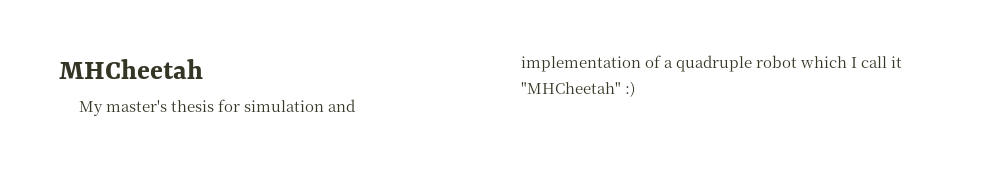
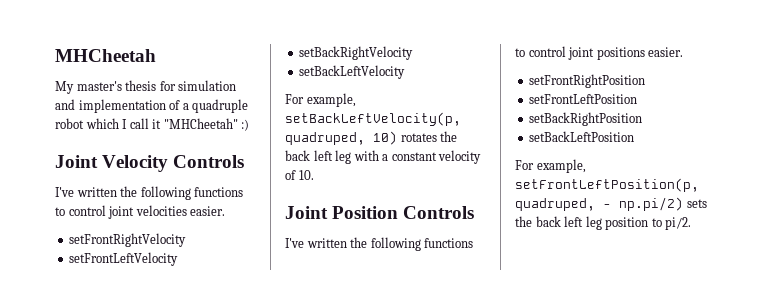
(636, 89) none -> [55,155,245,172] [55,186,244,200] [55,205,226,219] [69,233,187,247] [69,252,179,266] [299,46,414,60] [299,65,406,79] [285,93,356,107] [285,112,461,126] [285,131,458,145] [285,150,482,164] [285,170,314,180] [285,206,475,219] [285,237,474,251] [515,46,684,60] [529,74,646,88] [529,94,638,104] [529,112,643,126] [529,131,635,142] [515,159,586,173] [515,178,699,192] [515,197,707,211] [515,216,692,230] // Joint Velocity Controls // I've written the following functions to control joint velocities easier. // setFrontRightVelocity // setFrontLeftVelocity // setBackRightVelocity // setBackLeftVelocity // For example, setBackLeftVelocity(p, quadruped, 10) rotates the back left leg with a constant velocity of 10. // Joint Position Controls // I've written the following functions to control joint positions easier. // setFrontRightPosition // setFrontLeftPosition // setBackRightPosition // setBackLeftPosition // For example, setFrontLeftPosition(p, quadruped, - np.pi/2) sets the back left leg position to pi/2.

